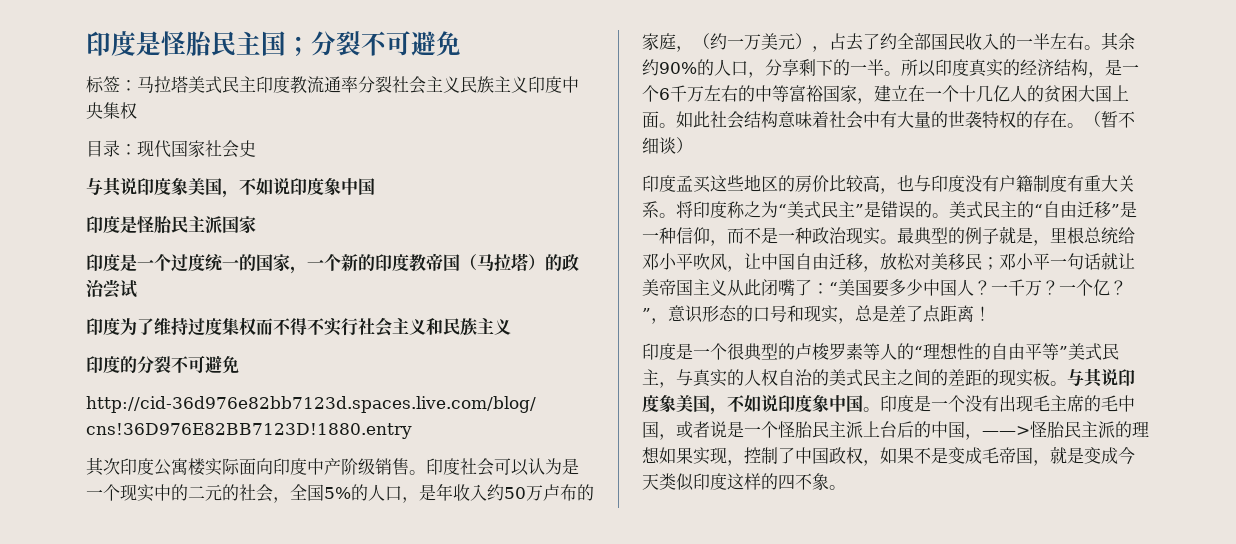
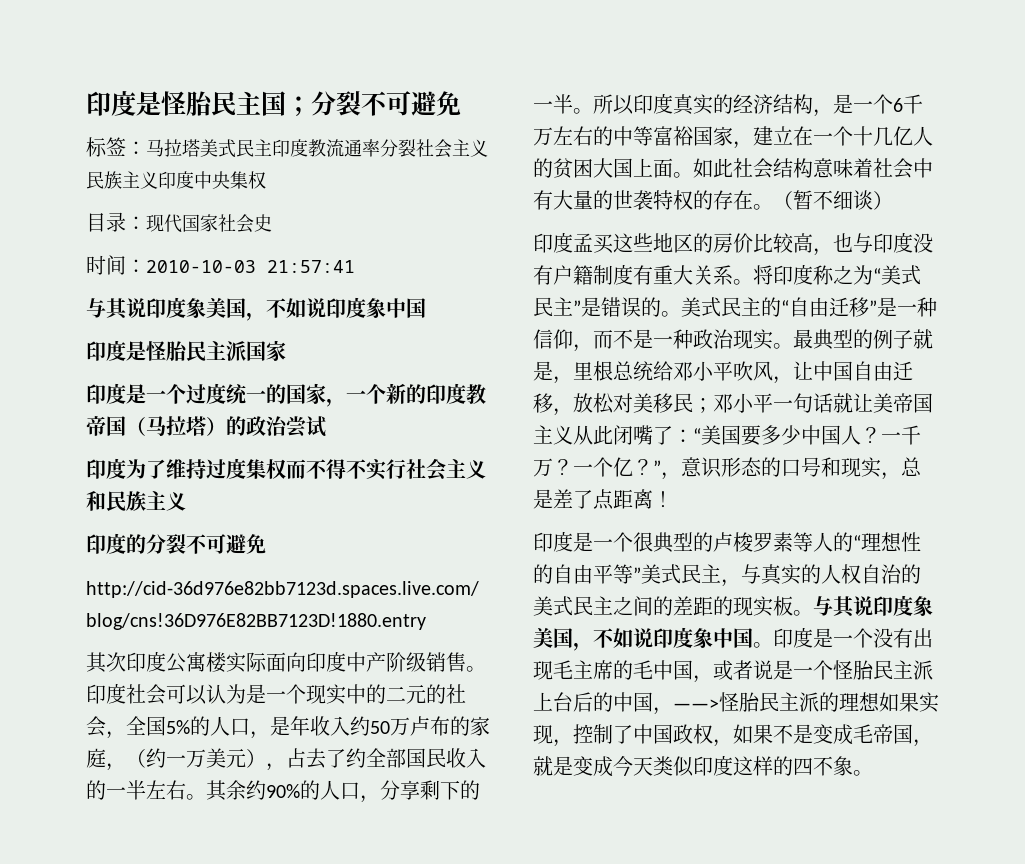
(256, 148) none -> [86,255,355,275] // 时间：2010-10-03 21:57:41

